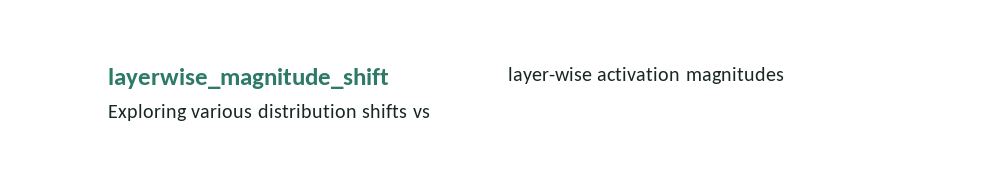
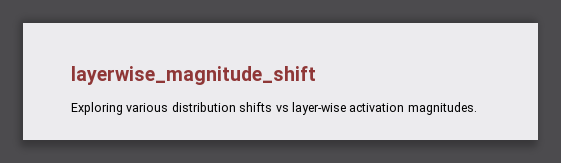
[685,67,784,84] magnitudes -> [407,102,477,115] magnitudes.

